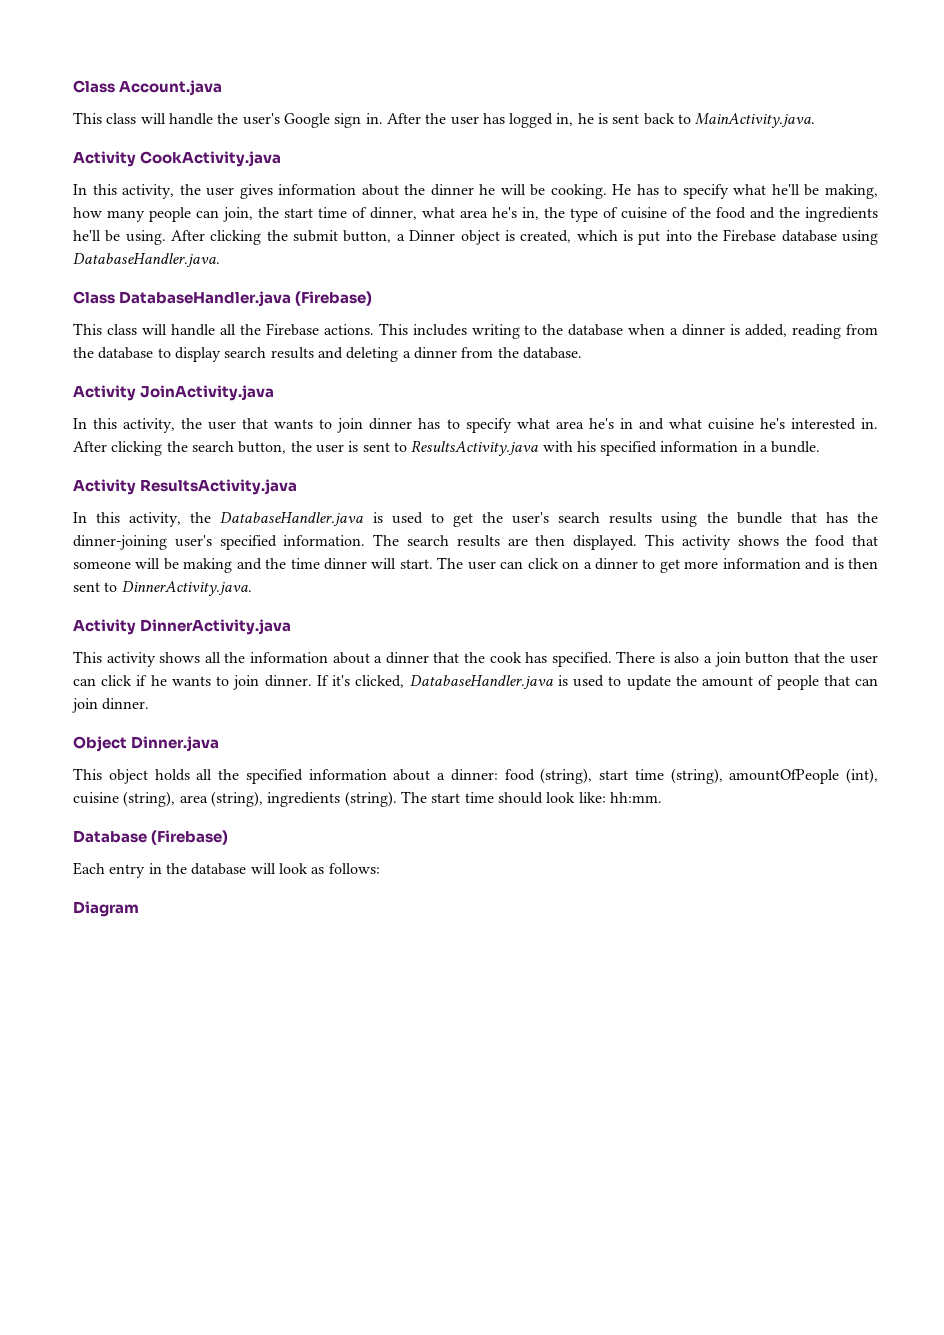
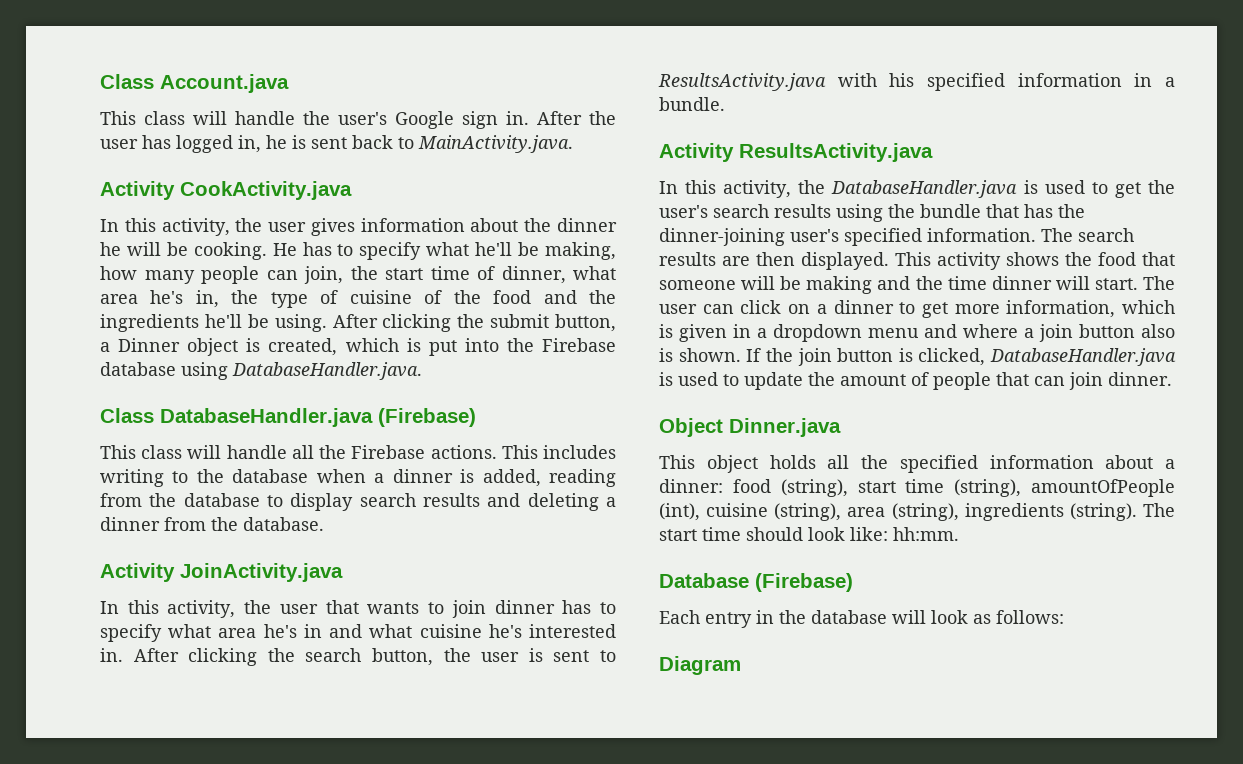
[722,558,878,570] [73,581,252,596] [73,619,292,635] [73,651,879,667] [73,675,351,690] information and is then sent to DinnerActivity.java. // Activity DinnerActivity.java // This activity shows all the information about a dinner that the cook has specified. There is also a join button that the user can click if he wants to join dinner. If it's -> [1006,300,1175,318] [659,324,1175,342] [659,348,913,366] information, which is given in a dropdown menu and where a join button also is shown. If the join button is

